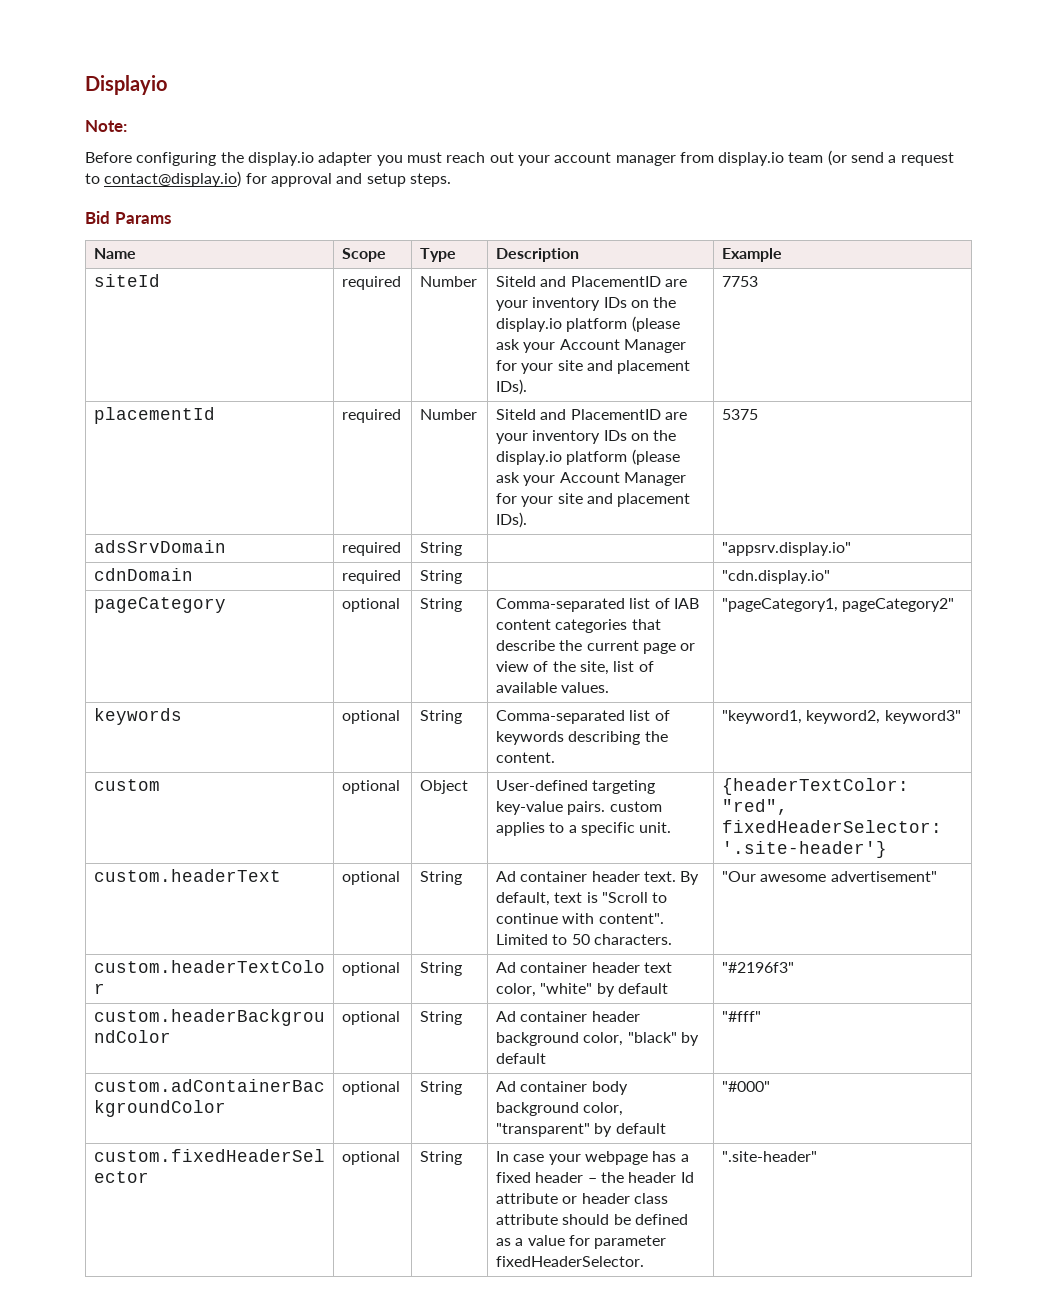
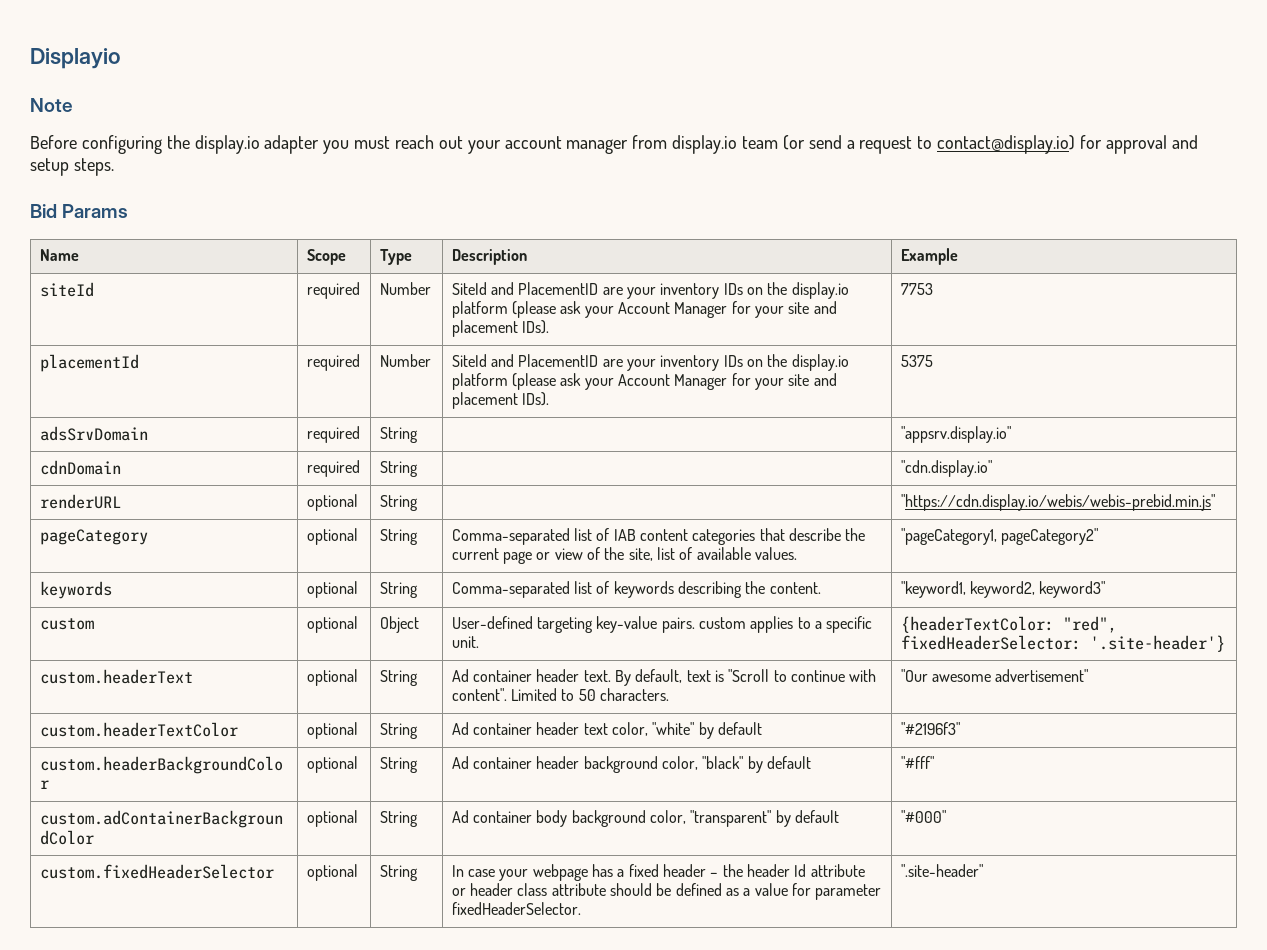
[85,120,127,132] Note: -> [30,98,73,112] Note
(830, 577) none -> [39,494,121,509] [306,494,358,511] [379,495,418,511] [900,494,1215,511] // renderURL | optional | String | | "https://cdn.display.io/webis/webis-prebid.min.js"

